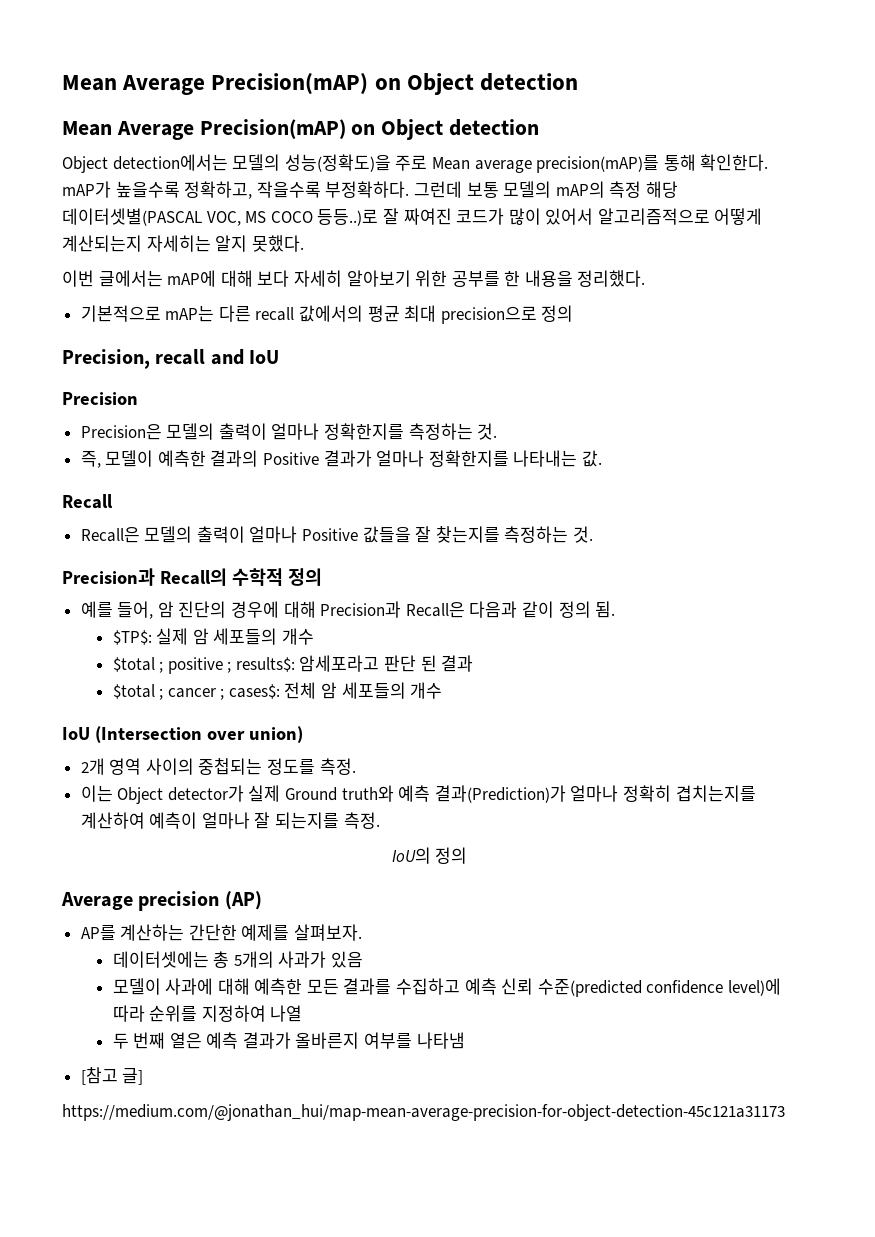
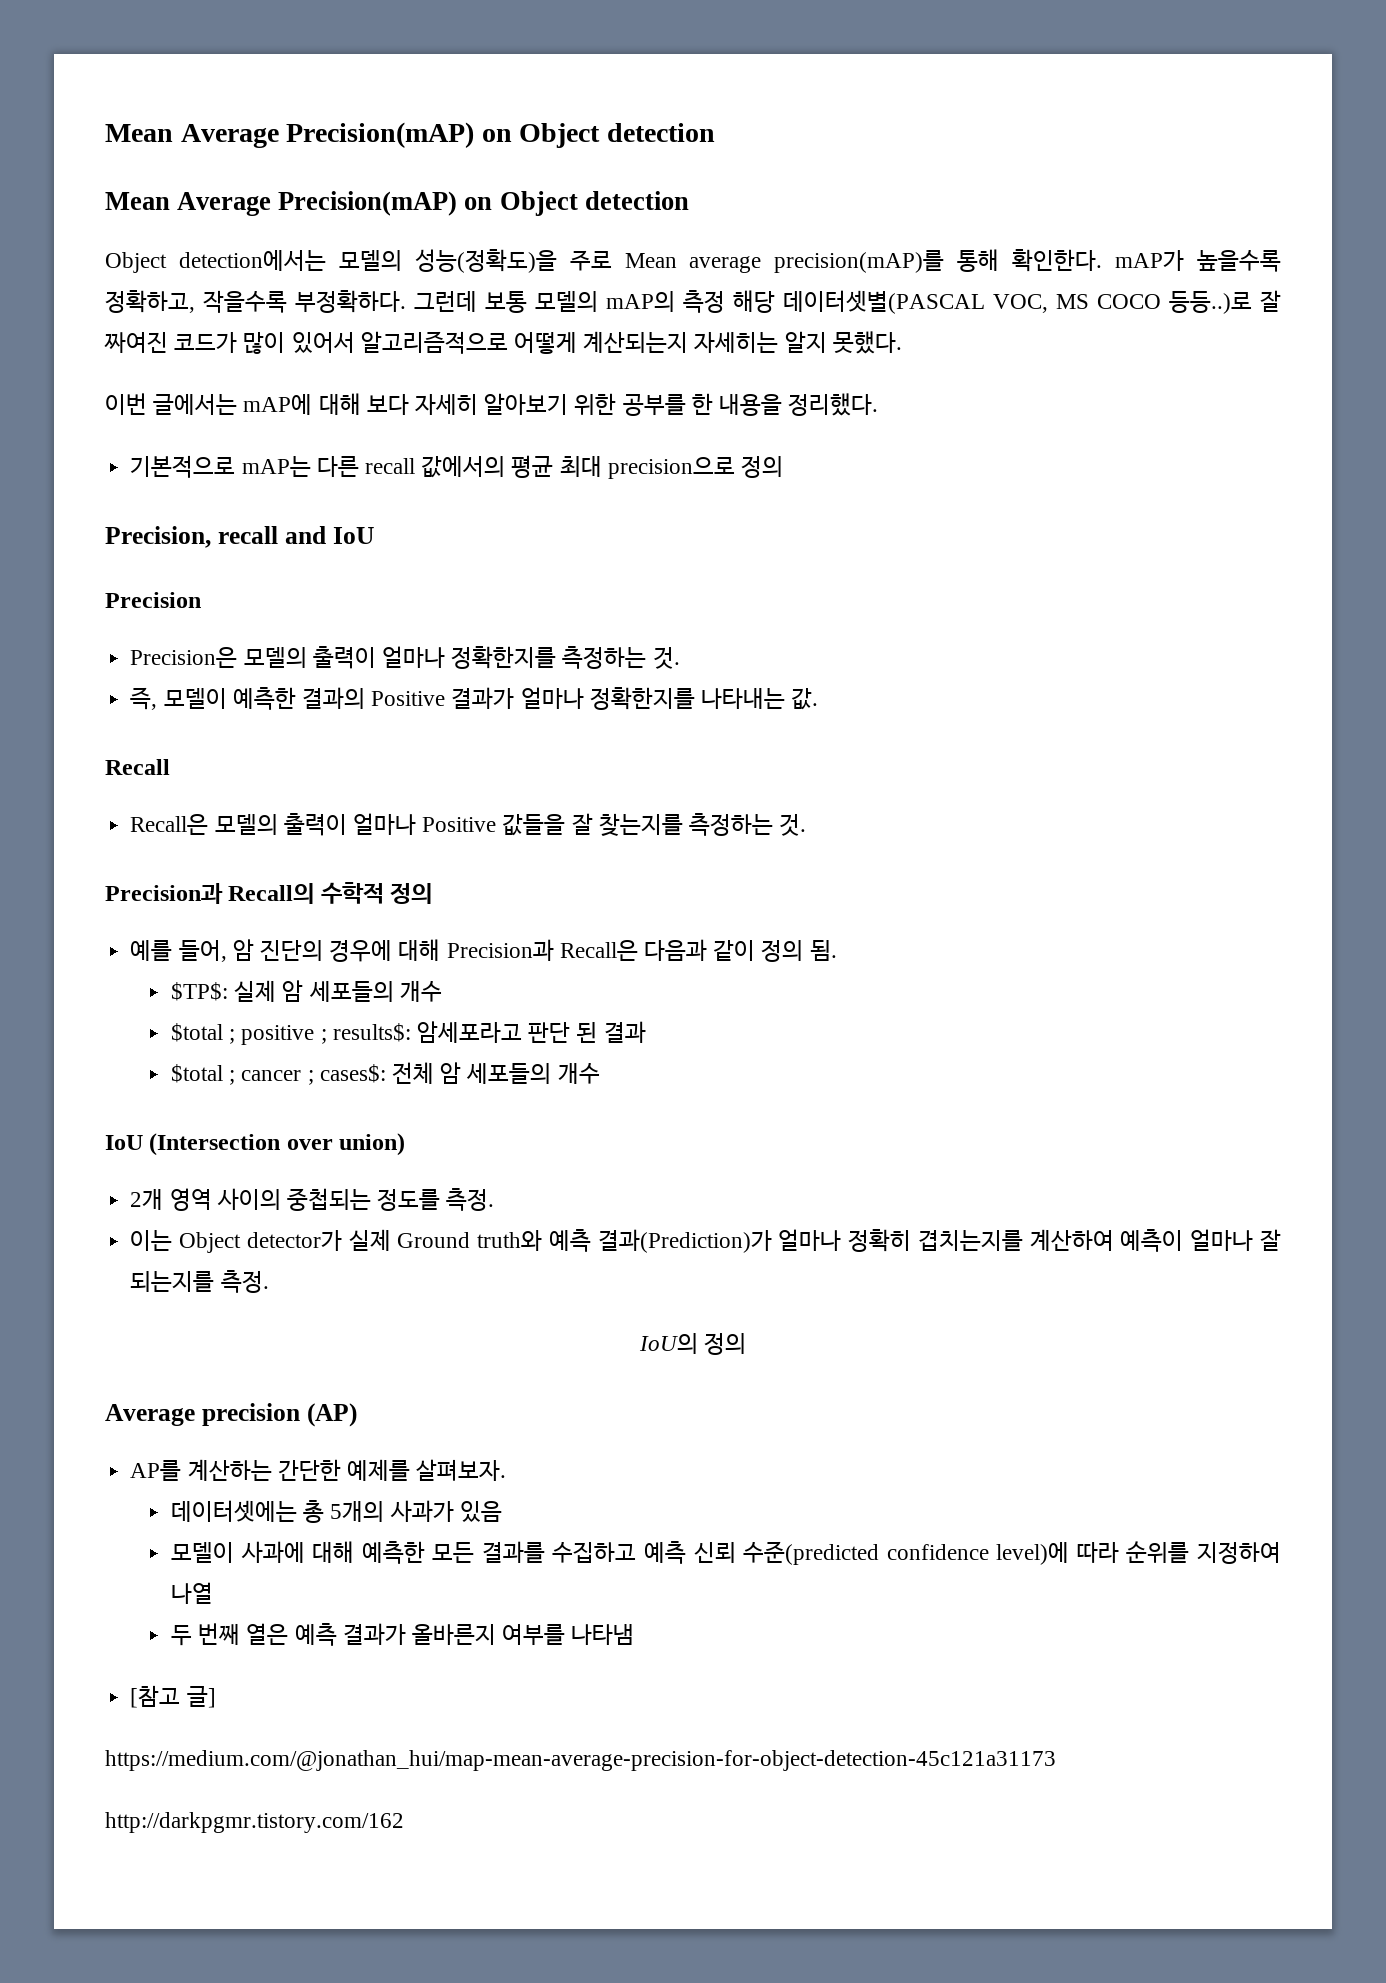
(785, 1112) none -> [105,1812,404,1833] // http://darkpgmr.tistory.com/162

